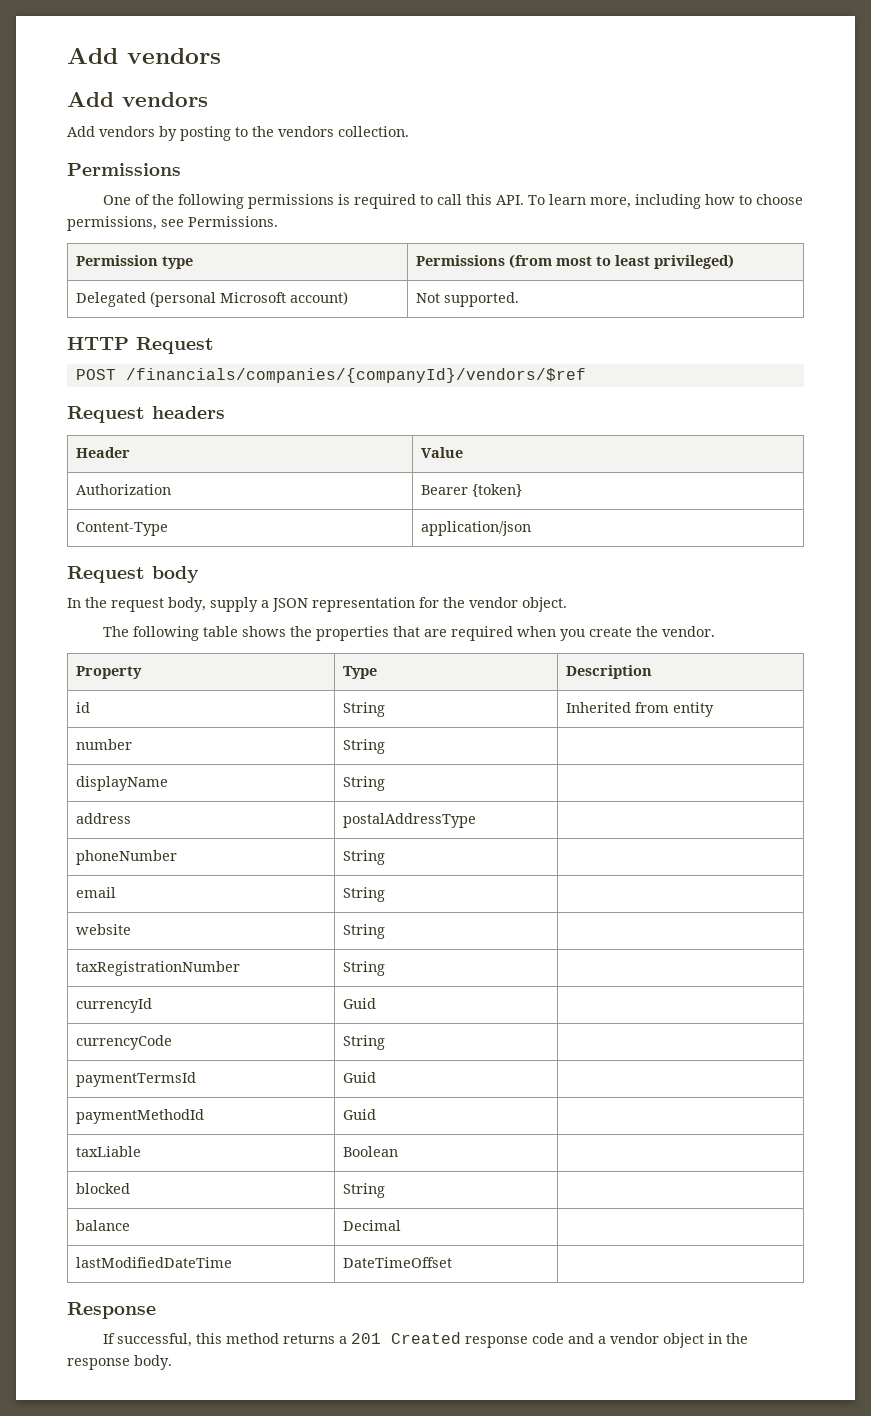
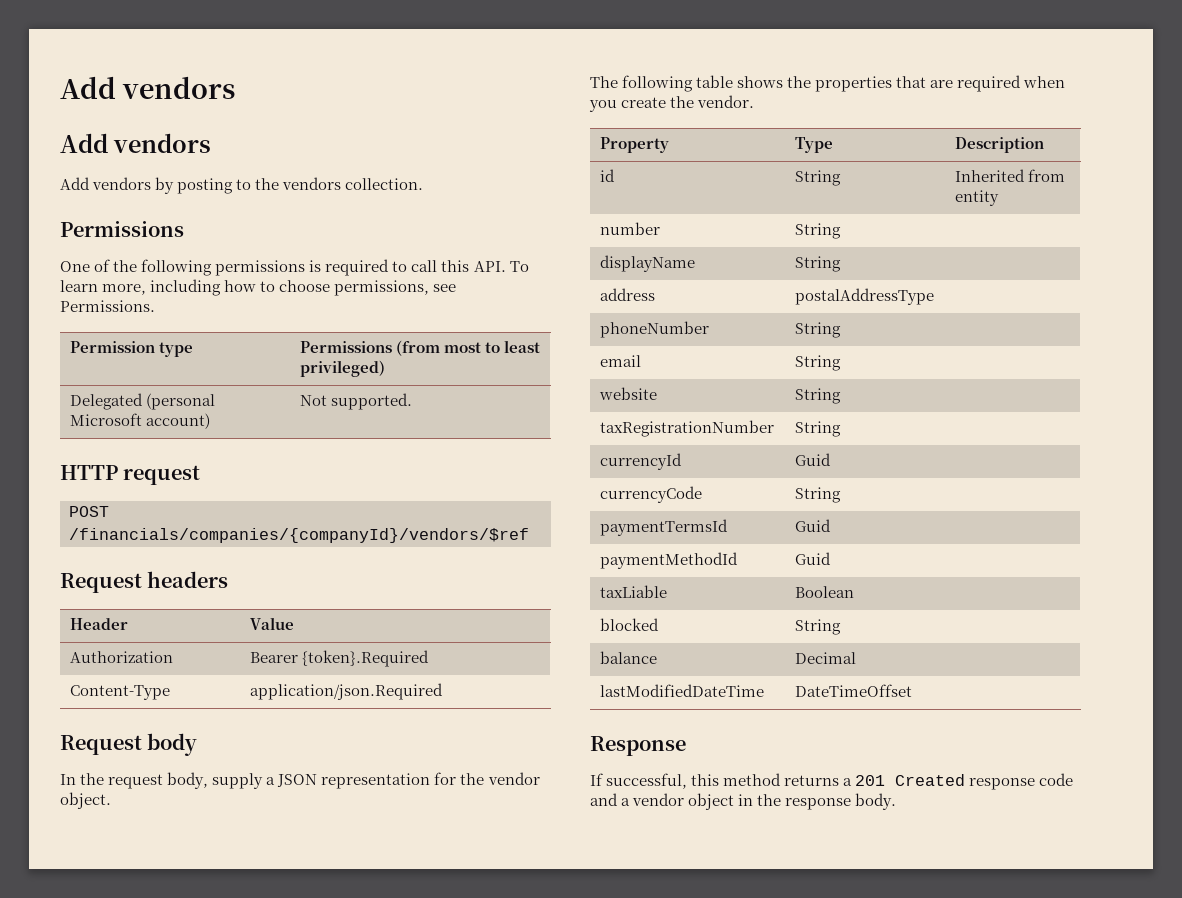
[136,337,214,354] Request -> [123,465,201,485] request
[471,484,522,497] {token} -> [302,650,430,667] {token}.Required
[420,521,531,536] application/json -> [250,683,444,700] application/json.Required

